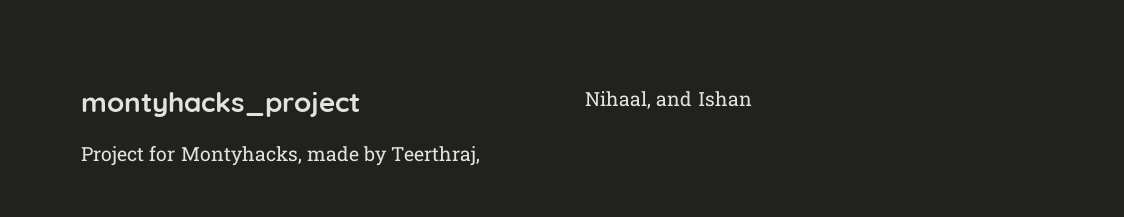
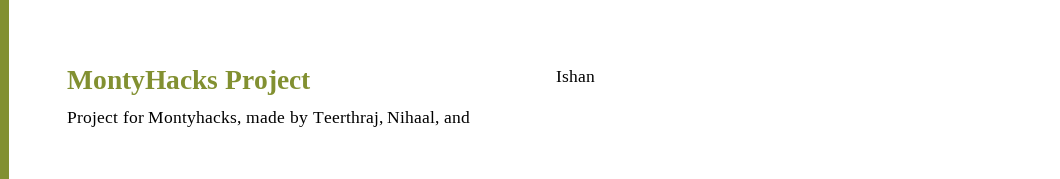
[81,91,360,117] montyhacks_project -> [67,70,312,95] MontyHacks Project

